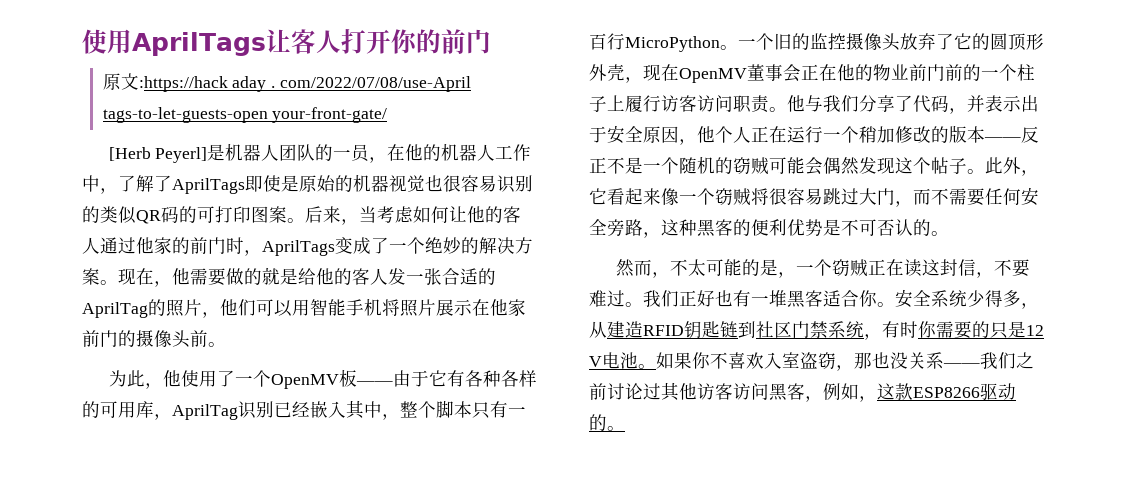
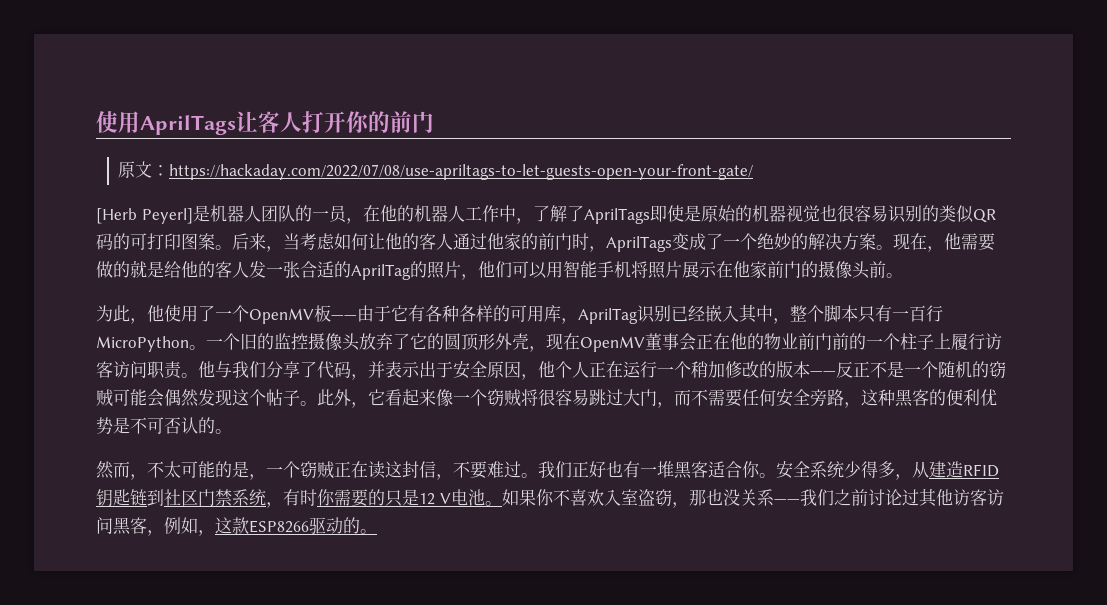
[138,76,471,92] [102,107,388,123] :https://hack aday . com/2022/07/08/use-April tags-to-let-guests-open your-front-gate/ -> [152,164,754,180] ：https://hackaday.com/2022/07/08/use-apriltags-to-let-guests-open-your-front-gate/

